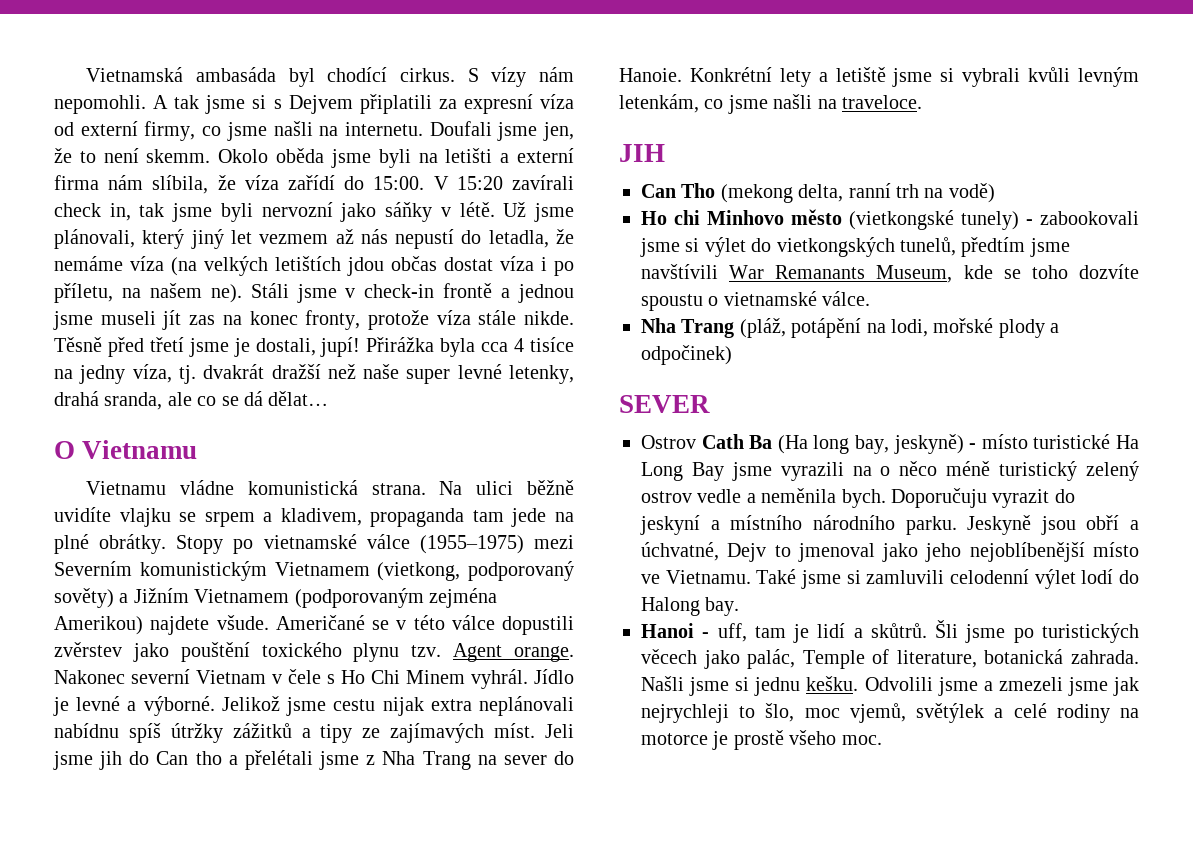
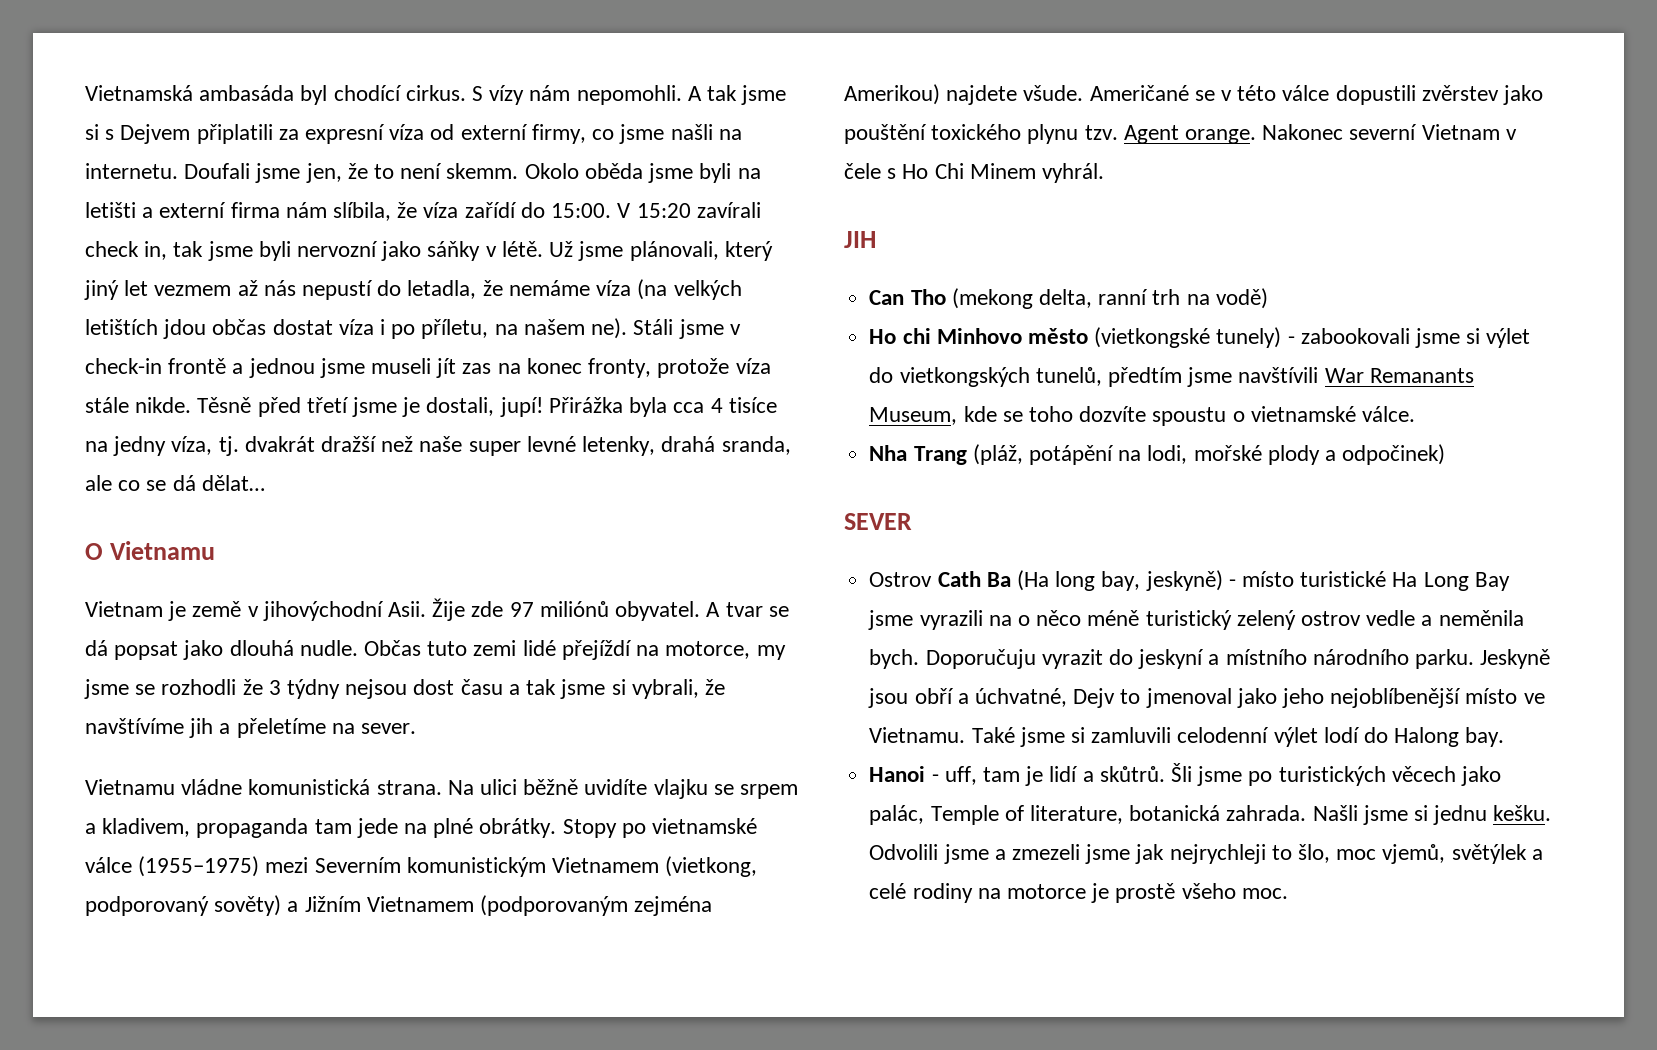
(198, 449) none -> [85,598,789,621] [85,640,786,660] [84,679,725,699] [85,718,417,738] // Vietnam je země v jihovýchodní Asii. Žije zde 97 miliónů obyvatel. A tvar se dá popsat jako dlouhá nudle. Občas tuto zemi lidé přejíždí na motorce, my jsme se rozhodli že 3 týdny nejsou dost času a tak jsme si vybrali, že navštívíme jih a přeletíme na sever.
[534,669,574,684] [53,696,574,716] [54,723,575,743] [53,750,574,770] [619,67,1139,87] [619,94,922,114] Jídlo je levné a výborné. Jelikož jsme cestu nijak extra neplánovali nabídnu spíš útržky zážitků a tipy ze zajímavých míst. Jeli jsme jih do Can tho a přelétali jsme z Nha Trang na sever do Hanoie. Konkrétní lety a letiště jsme si vybrali kvůli levným letenkám, co jsme našli na traveloce. -> (1105, 173) none

